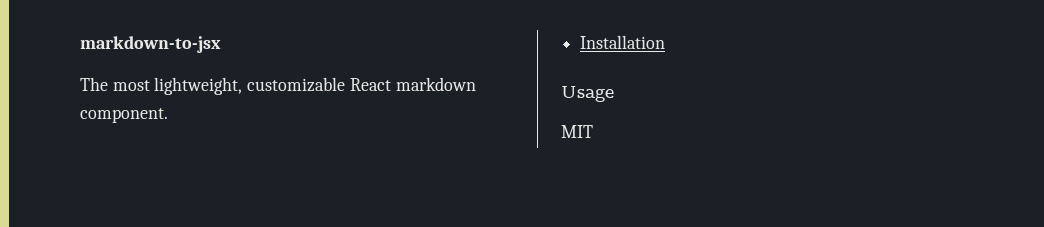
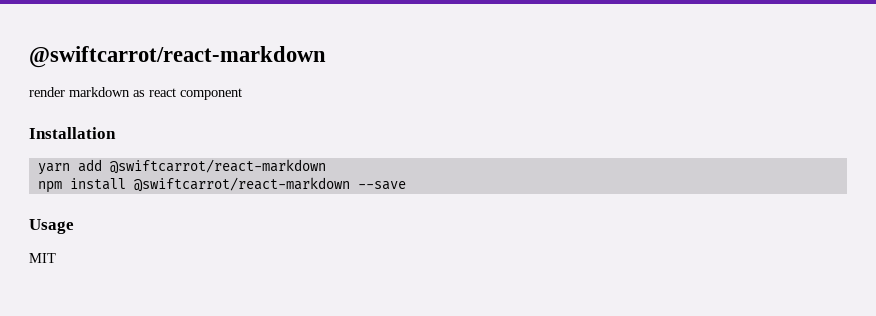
[80,36,221,53] [80,77,476,95] [80,108,168,123] [580,35,666,49] markdown-to-jsx // The most lightweight, customizable React markdown component. // Installation -> [29,46,326,68] [29,87,242,100] [29,127,116,139] [37,159,326,175] [37,177,406,193] @swiftcarrot/react-markdown // render markdown as react component // Installation // yarn add @swiftcarrot/react-markdown // npm install @swiftcarrot/react-markdown --save

